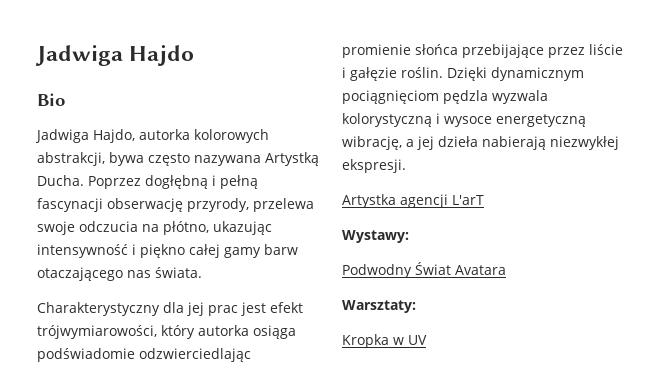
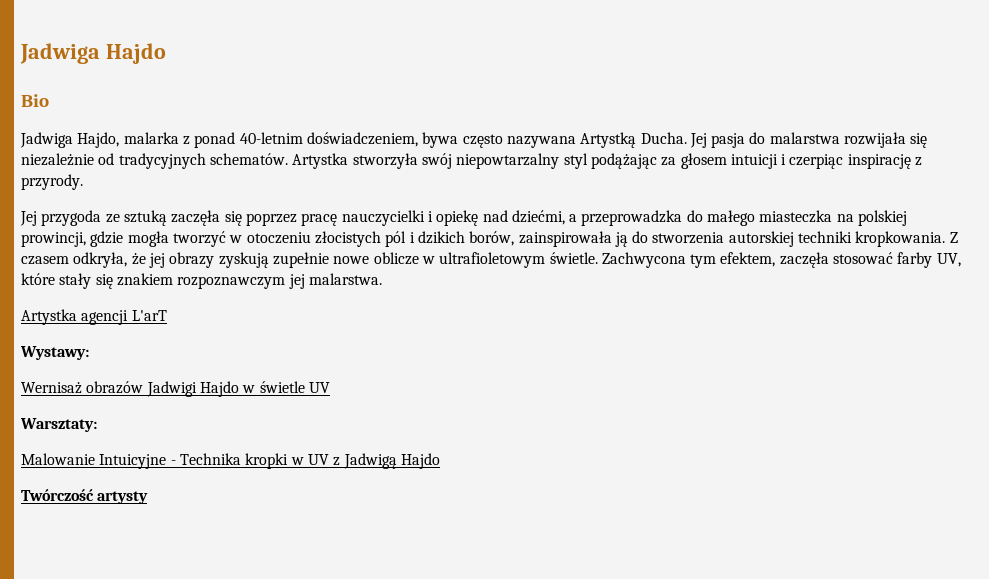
[139,129,269,143] [37,152,105,166] autorka kolorowych abstrakcji, -> [123,132,418,148] malarka z ponad 40-letnim doświadczeniem,
[88,175,258,189] [37,198,314,212] [37,221,272,235] [37,244,298,258] [37,267,202,281] [37,302,303,316] [37,325,296,339] [37,348,251,362] [342,44,623,58] [342,67,584,81] [342,90,548,104] [342,113,586,127] [342,136,619,150] [342,159,406,173] [342,194,484,208] [342,230,409,243] [342,262,506,278] [342,300,416,313] [342,334,427,348] Poprzez dogłębną i pełną fascynacji obserwację przyrody, przelewa swoje odczucia na płótno, ukazując intensywność i piękno całej gamy barw otaczającego nas świata. // Charakterystyczny dla jej prac jest efekt trójwymiarowości, który autorka osiąga podświadomie odzwierciedlając promienie słońca przebijające przez liście i gałęzie roślin. Dzięki dynamicznym pociągnięciom pędzla wyzwala kolorystyczną i wysoce energetyczną wibrację, a jej dzieła nabierają niezwykłej ekspresji. // Artystka agencji L'arT // Wystawy: // Podwodny Świat Avatara // Warsztaty: // Kropka w UV -> [689,132,928,148] [21,153,923,169] [21,174,83,190] [20,210,908,226] [21,231,958,247] [21,252,961,268] [21,273,382,289] [21,309,167,325] [20,346,89,360] [21,381,330,397] [20,418,97,432] [21,453,440,469] [21,489,149,504] Jej pasja do malarstwa rozwijała się niezależnie od tradycyjnych schematów. Artystka stworzyła swój niepowtarzalny styl podążając za głosem intuicji i czerpiąc inspirację z przyrody. // Jej przygoda ze sztuką zaczęła się poprzez pracę nauczycielki i opiekę nad dziećmi, a przeprowadzka do małego miasteczka na polskiej prowincji, gdzie mogła tworzyć w otoczeniu złocistych pól i dzikich borów, zainspirowała ją do stworzenia autorskiej techniki kropkowania. Z czasem odkryła, że jej obrazy zyskują zupełnie nowe oblicze w ultrafioletowym świetle. Zachwycona tym efektem, zaczęła stosować farby UV, które stały się znakiem rozpoznawczym jej malarstwa. // Artystka agencji L'arT // Wystawy: // Wernisaż obrazów Jadwigi Hajdo w świetle UV // Warsztaty: // Malowanie Intuicyjne - Technika kropki w UV z Jadwigą Hajdo // Twórczość artysty

